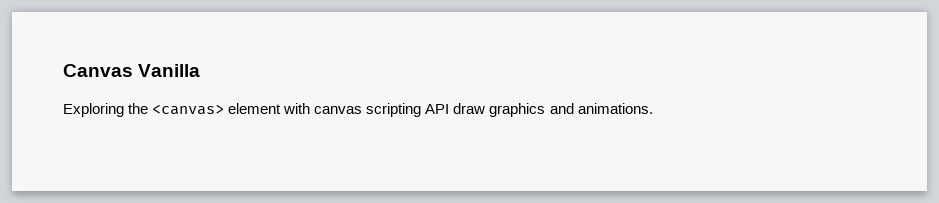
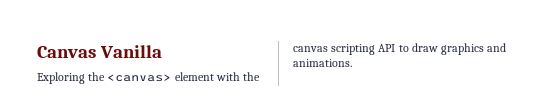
(311, 108) none -> [243,72,261,81] the
(450, 109) none -> [398,45,409,52] to

